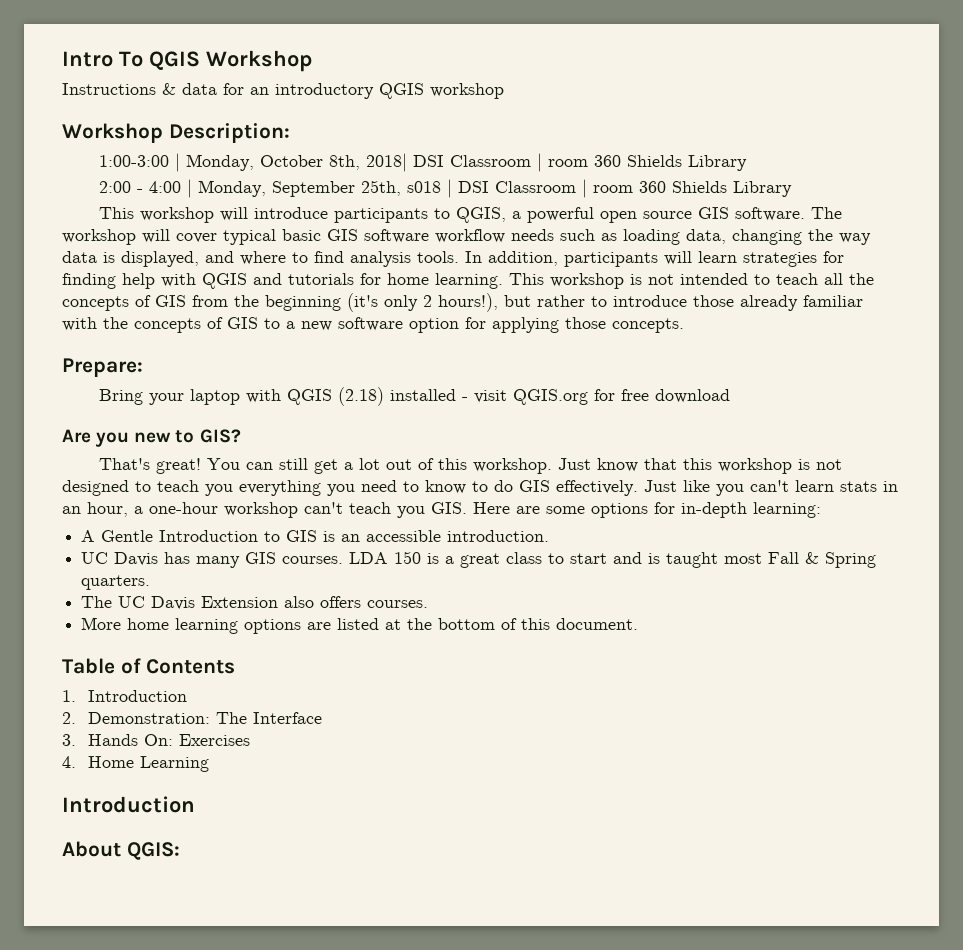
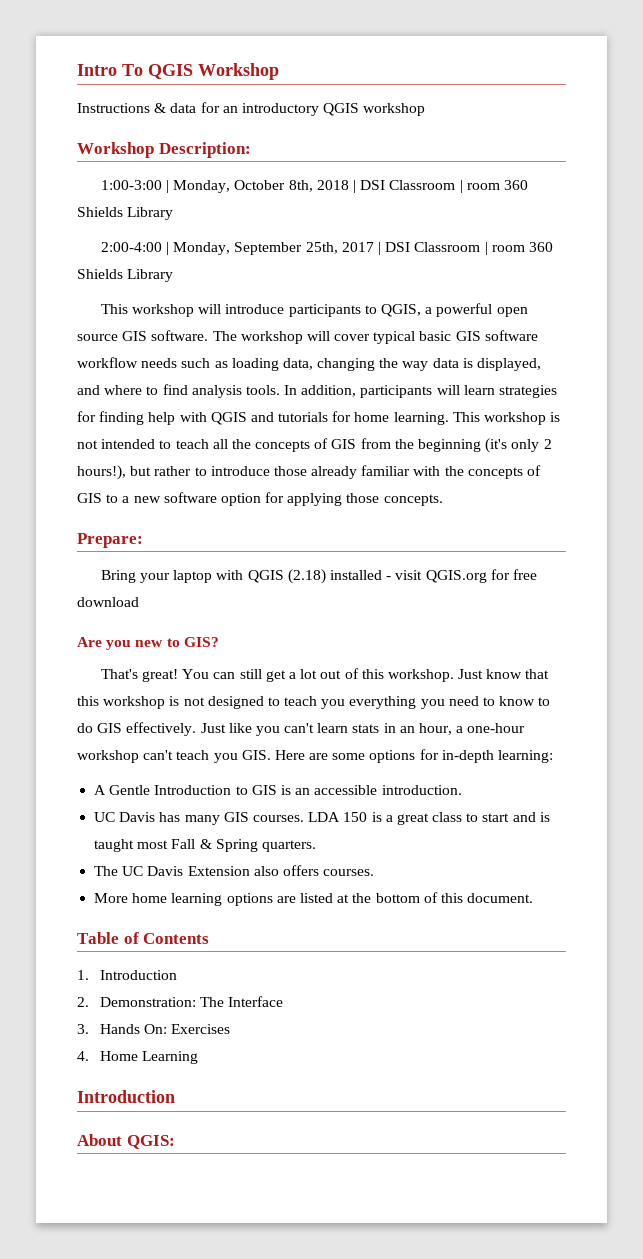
[366,153,748,172] [99,181,182,193] 2018| DSI Classroom | room 360 Shields Library // 2:00 - 4:00 -> [316,180,528,193] [77,207,174,220] [100,242,162,252] 2018 | DSI Classroom | room 360 Shields Library // 2:00-4:00
[407,181,442,193] s018 -> [341,242,374,252] 2017

